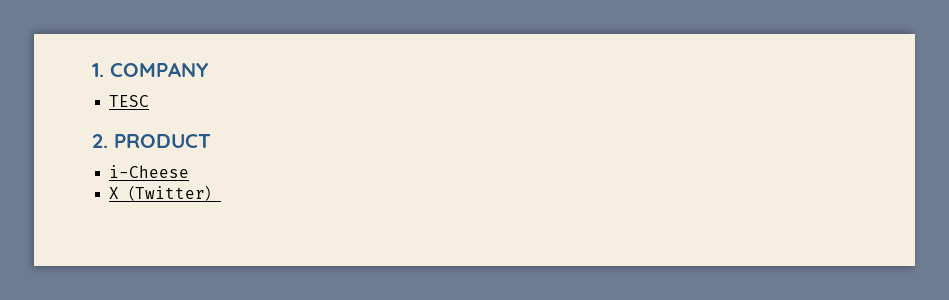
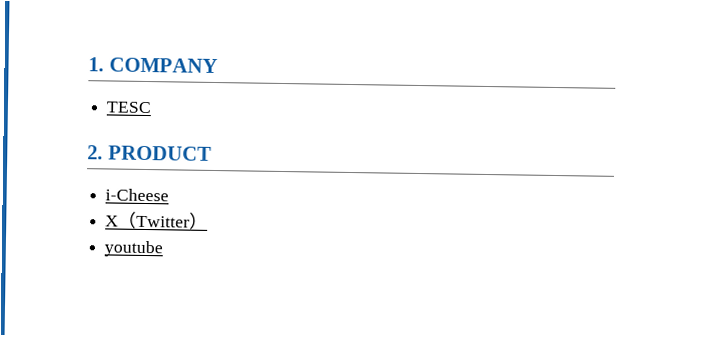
(222, 193) none -> [104,240,164,258] // youtube

